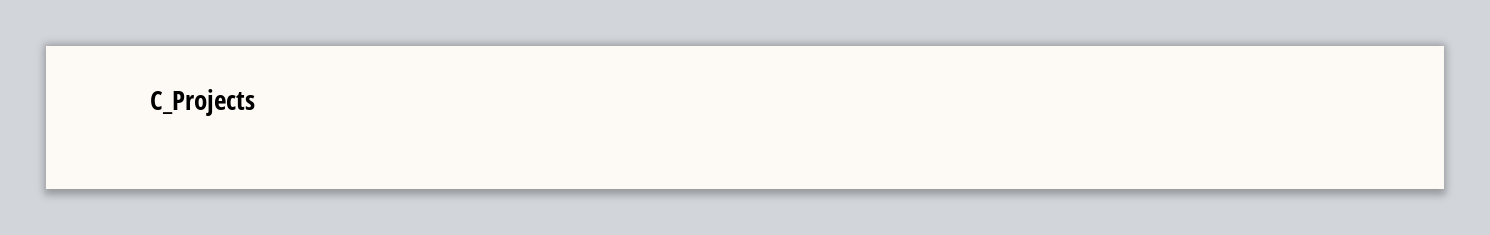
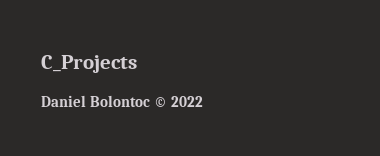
(255, 102) none -> [41,95,204,107] // Daniel Bolontoc © 2022

